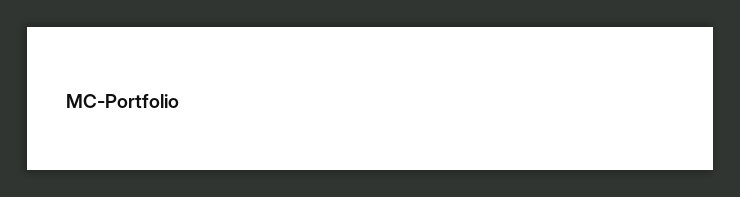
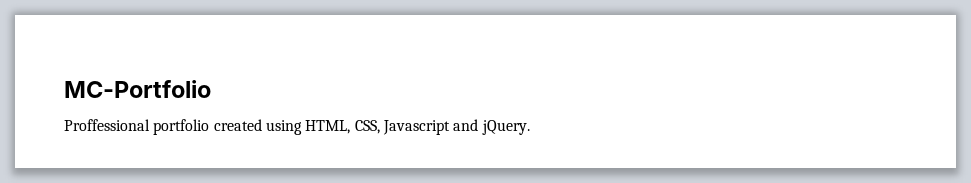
(179, 101) none -> [64,119,530,135] // Proffessional portfolio created using HTML, CSS, Javascript and jQuery.

